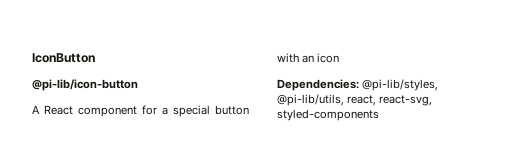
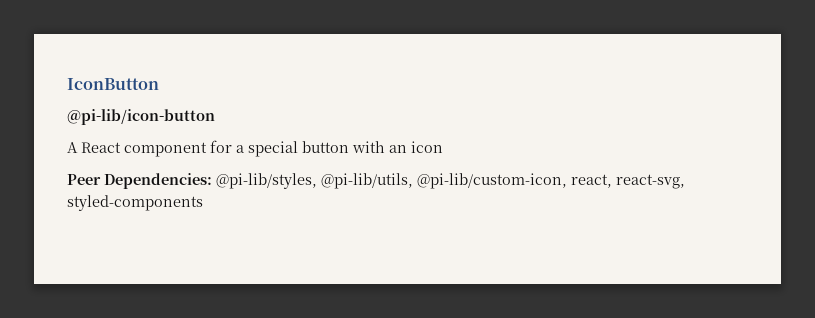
(340, 58) none -> [67,174,101,185] Peer
(344, 100) none -> [417,173,567,189] @pi-lib/custom-icon,

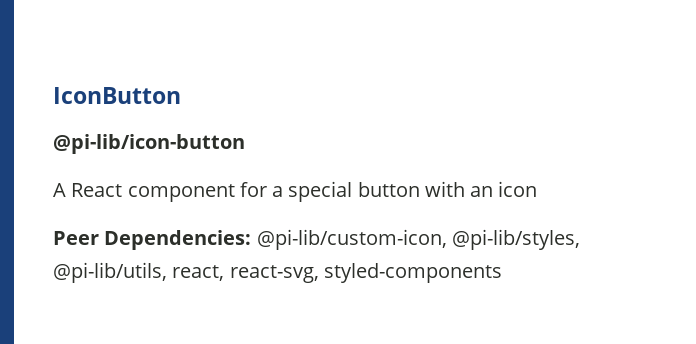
(212, 181) none -> [256,229,447,250] @pi-lib/custom-icon,
[417,173,567,189] @pi-lib/custom-icon, -> (167, 272) none

